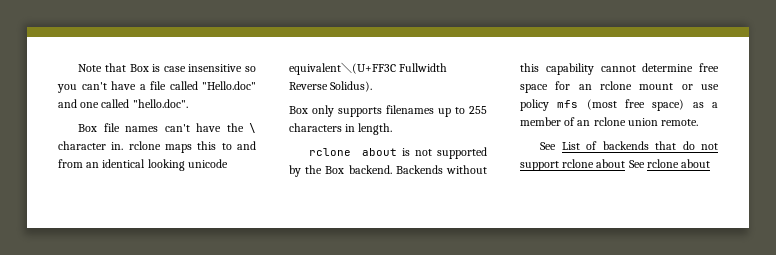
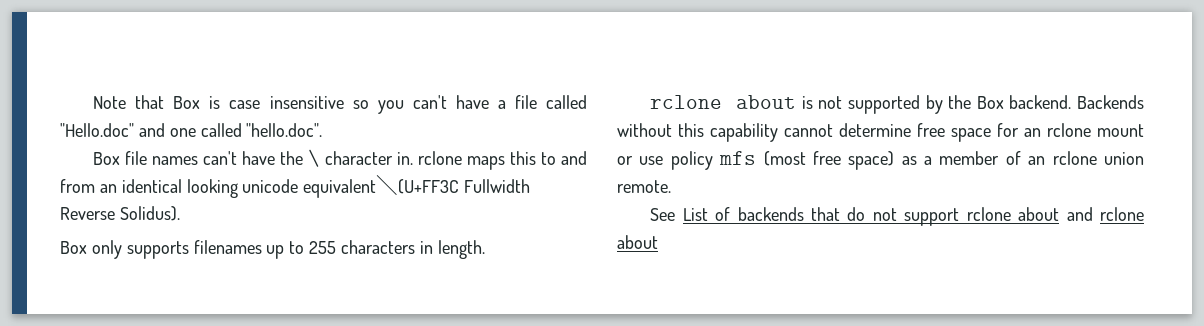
[628,160,645,168] See -> [1066,207,1093,221] and

